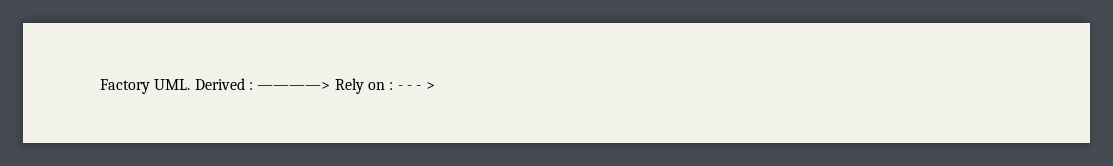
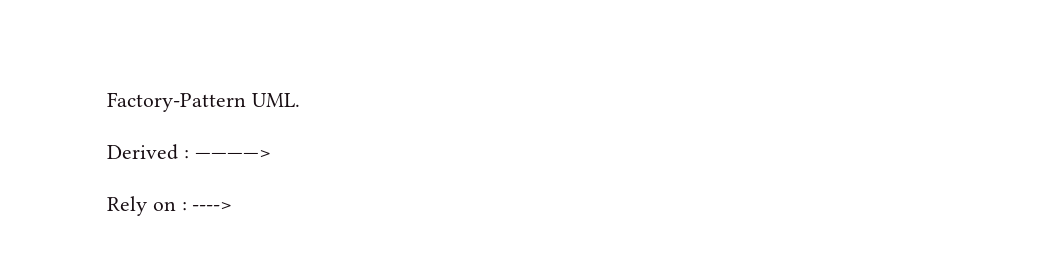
[100,79,150,94] Factory -> [107,92,246,112] Factory-Pattern
(191, 84) none -> (300, 100) //
(331, 86) none -> (271, 154) //
[397,82,435,90] - - - > -> [192,202,233,211] ---->

